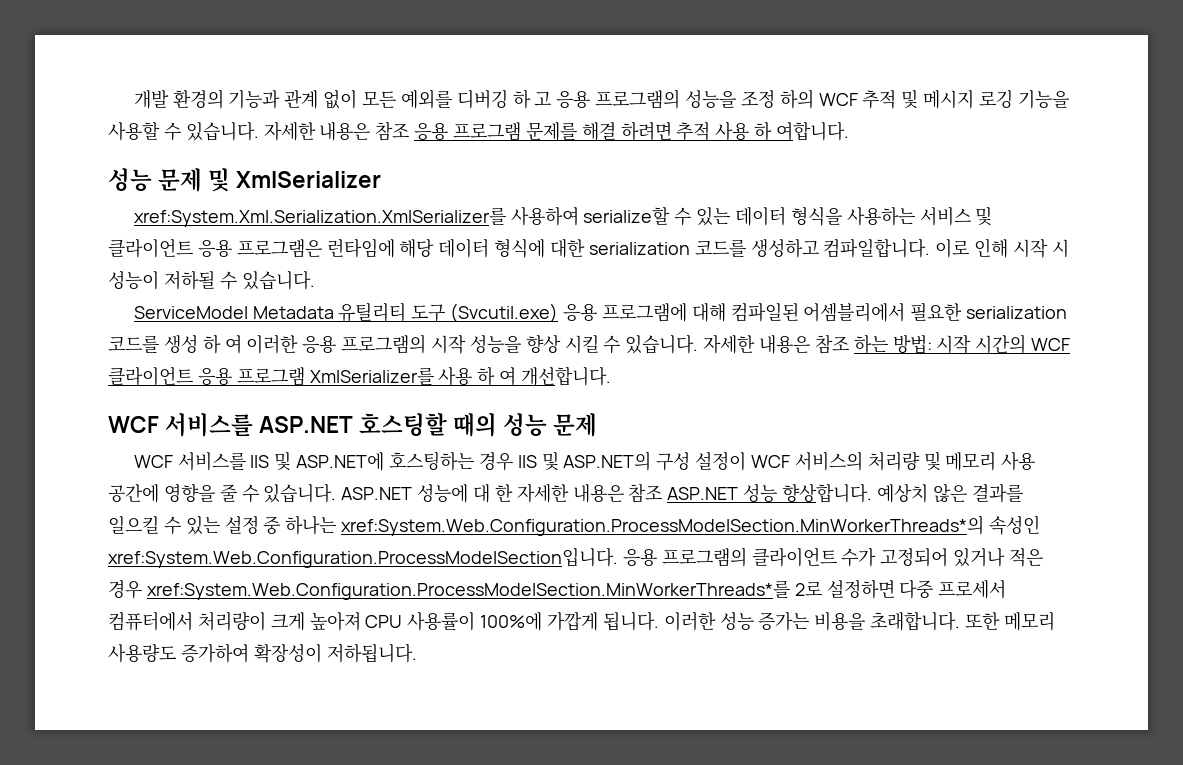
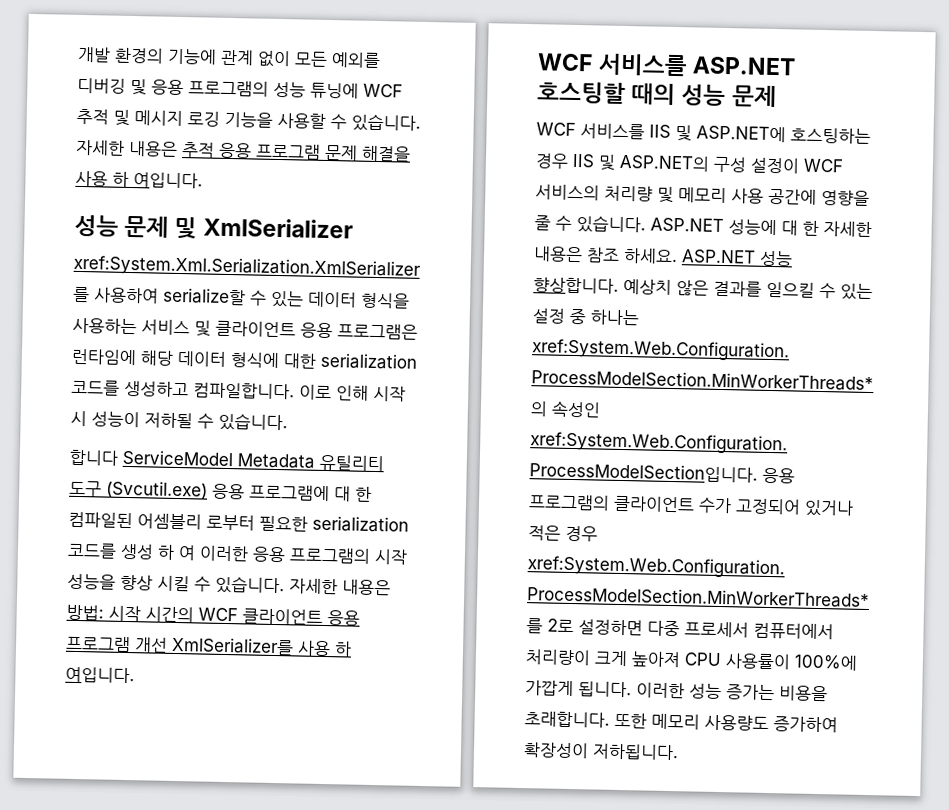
[228,90,281,109] 기능과 -> [167,48,217,65] 기능에
[512,89,814,109] 하 고 응용 프로그램의 성능을 조정 하의 -> [130,78,359,99] 및 응용 프로그램의 성능 튜닝에
[375,121,850,141] 참조 응용 프로그램 문제를 해결 하려면 추적 사용 하 여합니다. -> [181,142,411,162] [75,170,203,189] 추적 응용 프로그램 문제 해결을 사용 하 여입니다.
(315, 280) none -> [69,449,118,466] 합니다
[691,302,906,322] 대해 컴파일된 어셈블리에서 -> [334,486,372,502] [68,511,255,531] 대 한 컴파일된 어셈블리 로부터
[814,334,888,354] 참조 하는 -> (391, 587) none
(305, 376) none -> [134,637,168,653] 개선
[499,366,612,386] 여 개선합니다. -> [65,666,135,684] 여입니다.
(663, 493) none -> [623,247,678,265] 하세요.

